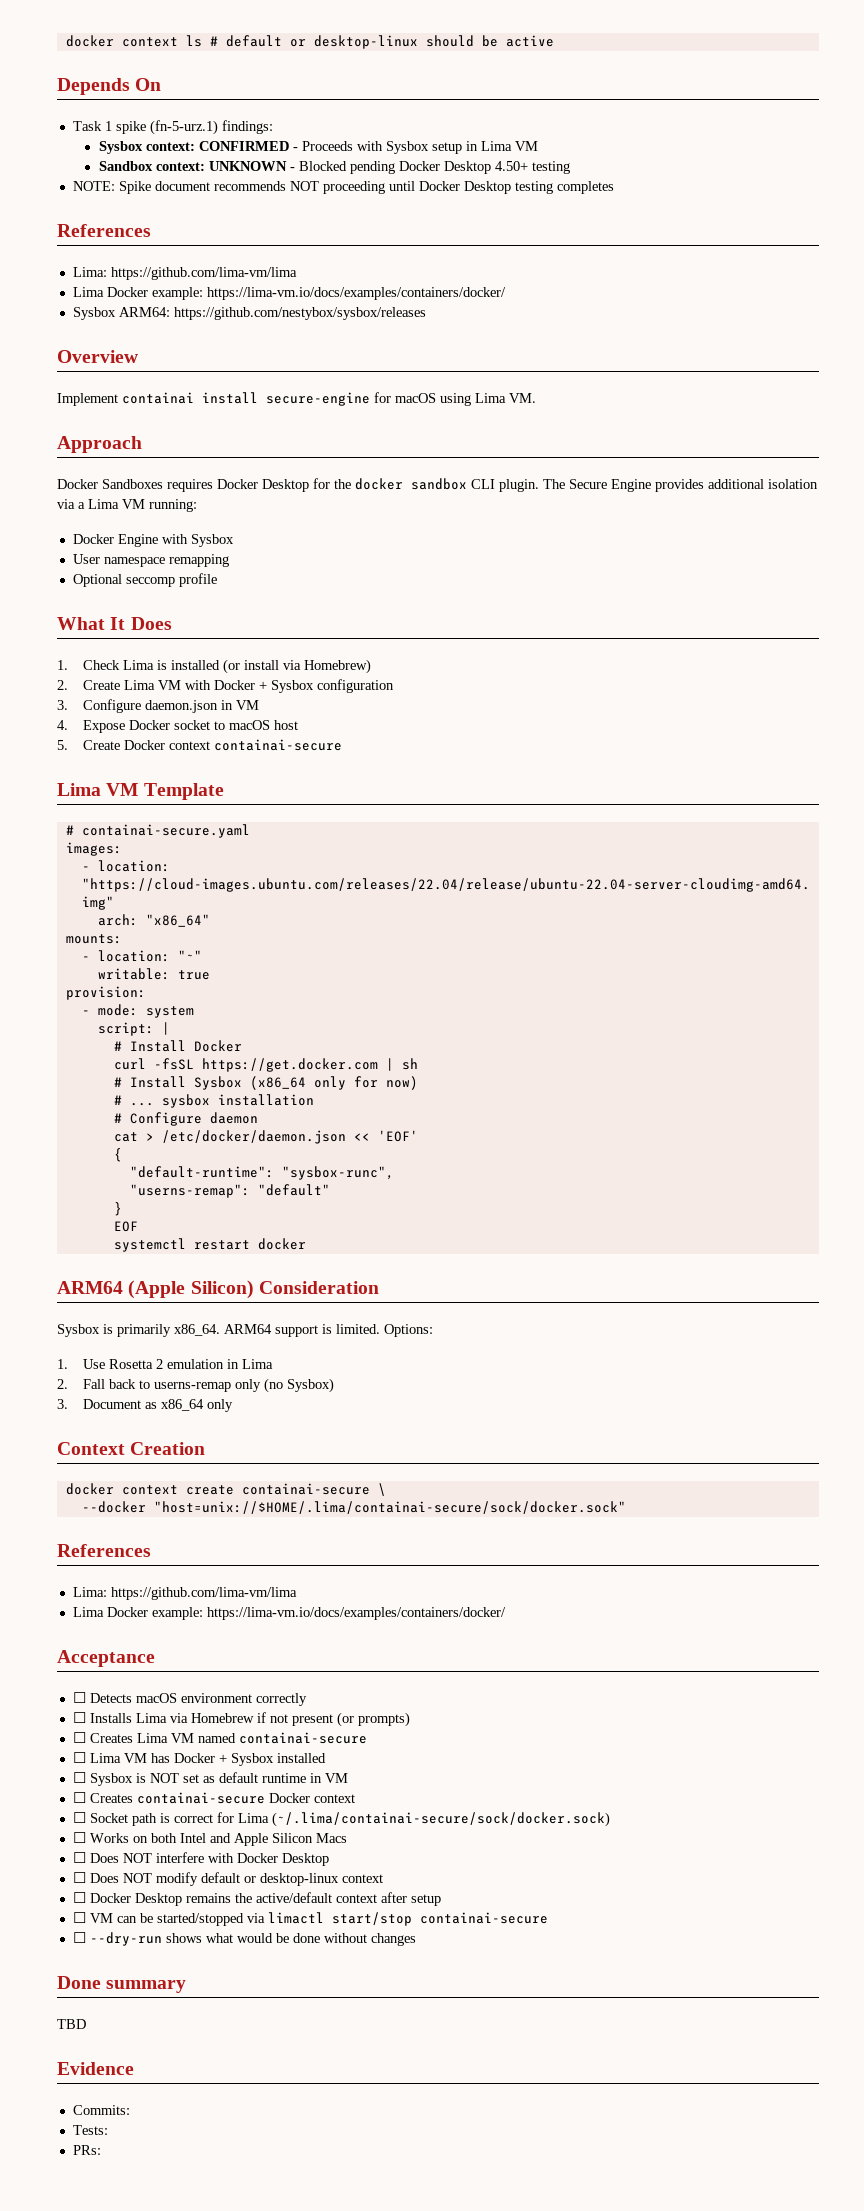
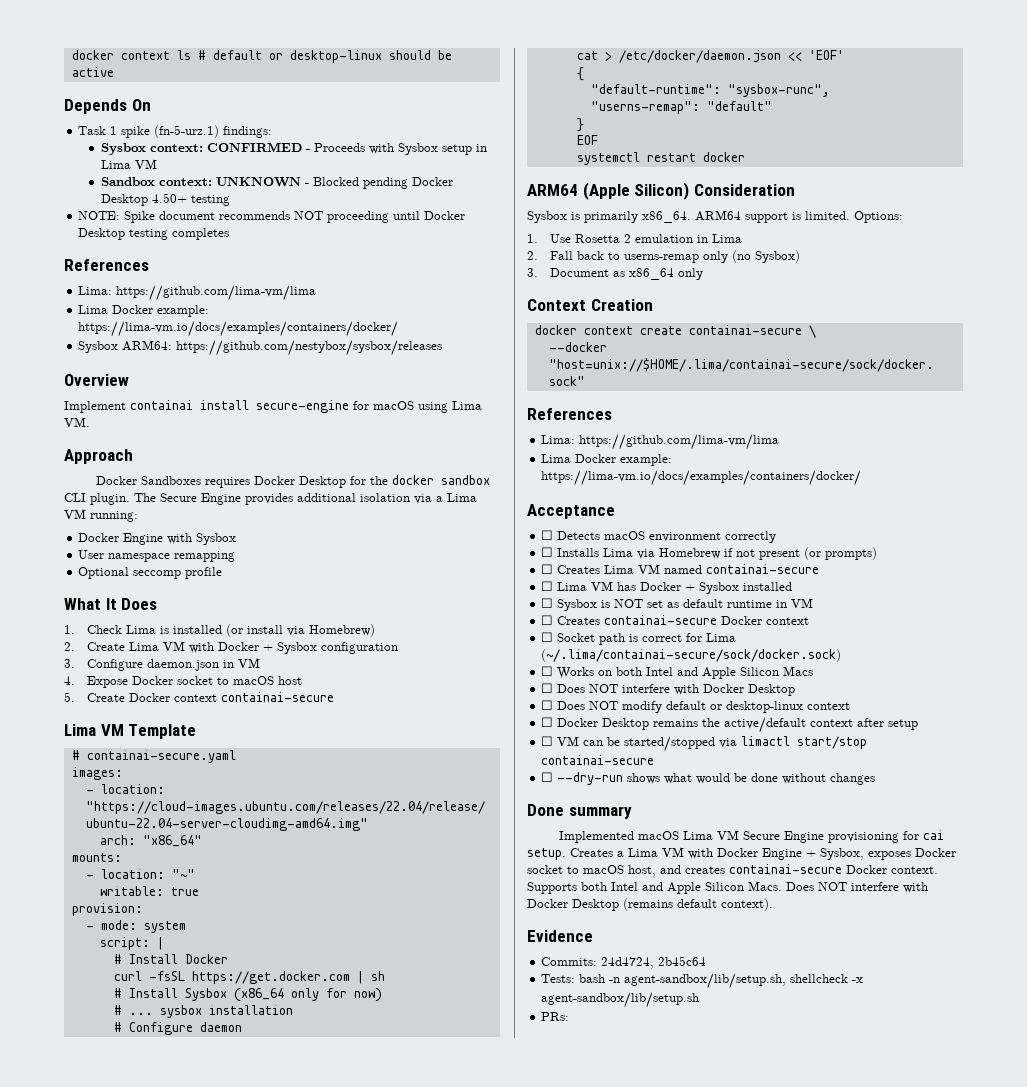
[57,2019,86,2029] TBD -> [558,830,944,843] [527,847,956,860] [527,864,938,877] [527,881,928,894] [527,898,773,911] Implemented macOS Lima VM Secure Engine provisioning for cai setup. Creates a Lima VM with Docker Engine + Sysbox, exposes Docker socket to macOS host, and creates containai-secure Docker context. Supports both Intel and Apple Silicon Macs. Does NOT interfere with Docker Desktop (remains default context).
(130, 2110) none -> [601,956,707,969] 24d4724, 2b45c64
(108, 2130) none -> [579,973,864,989] [541,992,700,1008] bash -n agent-sandbox/lib/setup.sh, shellcheck -x agent-sandbox/lib/setup.sh

